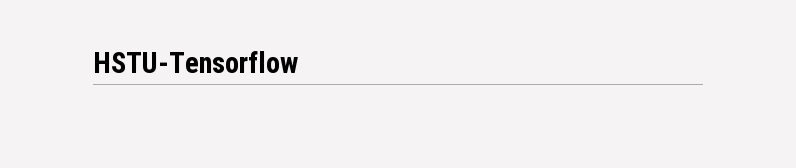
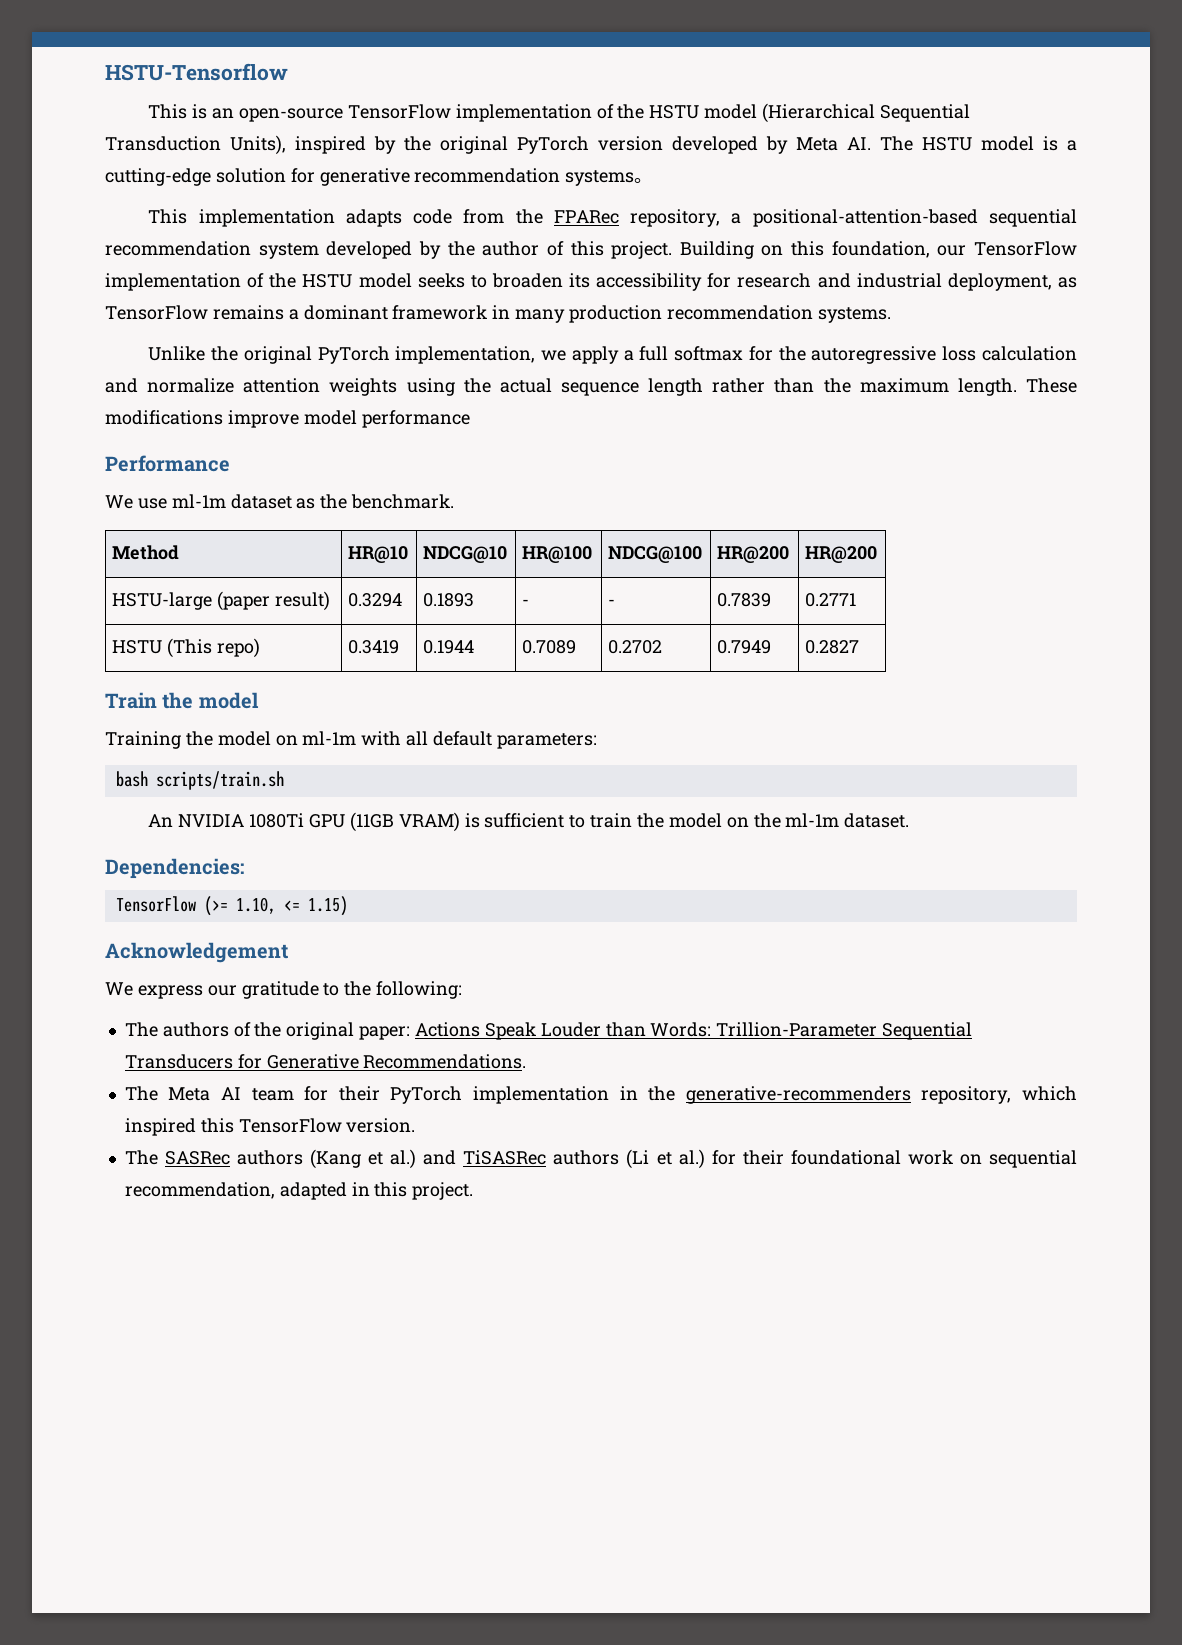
(298, 62) none -> [148,103,970,123] [105,135,1077,155] [105,168,653,186] [148,209,1077,227] [105,241,1077,259] [105,273,1077,291] [105,305,891,323] [148,346,1078,364] [105,378,1077,396] [105,410,470,428] [105,455,230,472] [105,494,455,509] [112,545,180,560] [348,546,409,563] [423,546,508,563] [522,546,593,563] [608,546,703,563] [717,546,790,563] [805,546,878,563] [112,591,330,611] [348,593,403,607] [423,593,475,607] [522,599,530,606] [608,599,616,606] [717,593,772,607] [805,593,857,607] [112,638,260,658] [348,640,400,654] [423,640,475,654] [522,640,577,654] [608,640,663,654] [717,640,772,654] [805,640,860,654] [105,692,259,709] [105,731,597,749] [115,771,284,790] [148,812,910,832] [105,858,244,879] [115,896,348,916] [105,942,288,963] [105,981,463,999] [124,1022,973,1040] [124,1054,527,1069] [124,1086,1077,1104] [124,1118,416,1136] [124,1149,1078,1169] [124,1182,474,1200] // This is an open-source TensorFlow implementation of the HSTU model (Hierarchical Sequential Transduction Units), inspired by the original PyTorch version developed by Meta AI. The HSTU model is a cutting-edge solution for generative recommendation systems。 // This implementation adapts code from the FPARec repository, a positional-attention-based sequential recommendation system developed by the author of this project. Building on this foundation, our TensorFlow implementation of the HSTU model seeks to broaden its accessibility for research and industrial deployment, as TensorFlow remains a dominant framework in many production recommendation systems. // Unlike the original PyTorch implementation, we apply a full softmax for the autoregressive loss calculation and normalize attention weights using the actual sequence length rather than the maximum length. These modifications improve model performance // Performance // We use ml-1m dataset as the benchmark. // Method | HR@10 | NDCG@10 | HR@100 | NDCG@100 | HR@200 | HR@200 // HSTU-large (paper result) | 0.3294 | 0.1893 | - | - | 0.7839 | 0.2771 // HSTU (This repo) | 0.3419 | 0.1944 | 0.7089 | 0.2702 | 0.7949 | 0.2827 // Train the model // Training the model on ml-1m with all default parameters: // bash scripts/train.sh // An NVIDIA 1080Ti GPU (11GB VRAM) is sufficient to train the model on the ml-1m dataset. // Dependencies: // TensorFlow (>= 1.10, <= 1.15) // Acknowledgement // We express our gratitude to the following: // The authors of the original paper: Actions Speak Louder than Words: Trillion-Parameter Sequential Transducers for Generative Recommendations. // The Meta AI team for their PyTorch implementation in the generative-recommenders repository, which inspired this TensorFlow version. // The SASRec authors (Kang et al.) and TiSASRec authors (Li et al.) for their foundational work on sequential recommendation, adapted in this project.

